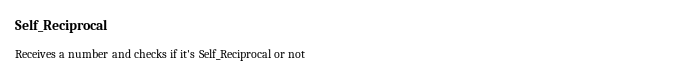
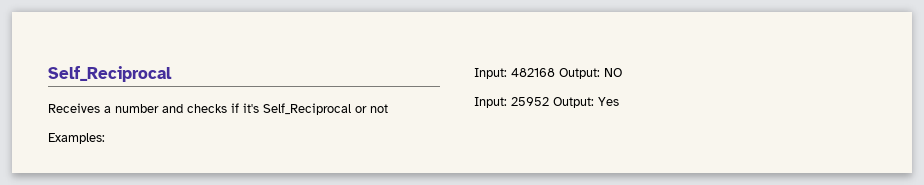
(306, 54) none -> [48,133,105,144] [474,68,622,79] [474,97,619,108] // Examples: // Input: 482168 Output: NO // Input: 25952 Output: Yes

